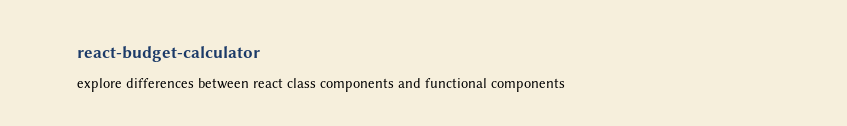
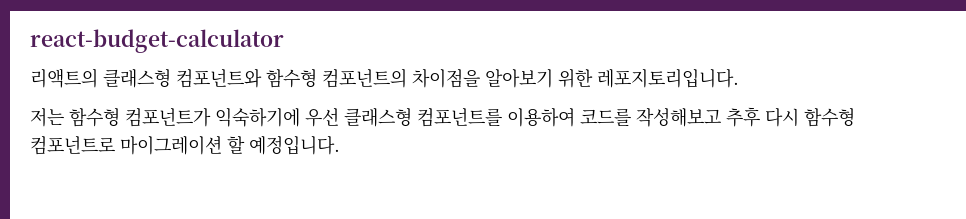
[77,78,565,92] explore differences between react class components and functional components -> [30,68,739,88] [30,107,855,127] [30,135,340,155] 리액트의 클래스형 컴포넌트와 함수형 컴포넌트의 차이점을 알아보기 위한 레포지토리입니다. // 저는 함수형 컴포넌트가 익숙하기에 우선 클래스형 컴포넌트를 이용하여 코드를 작성해보고 추후 다시 함수형 컴포넌트로 마이그레이션 할 예정입니다.

